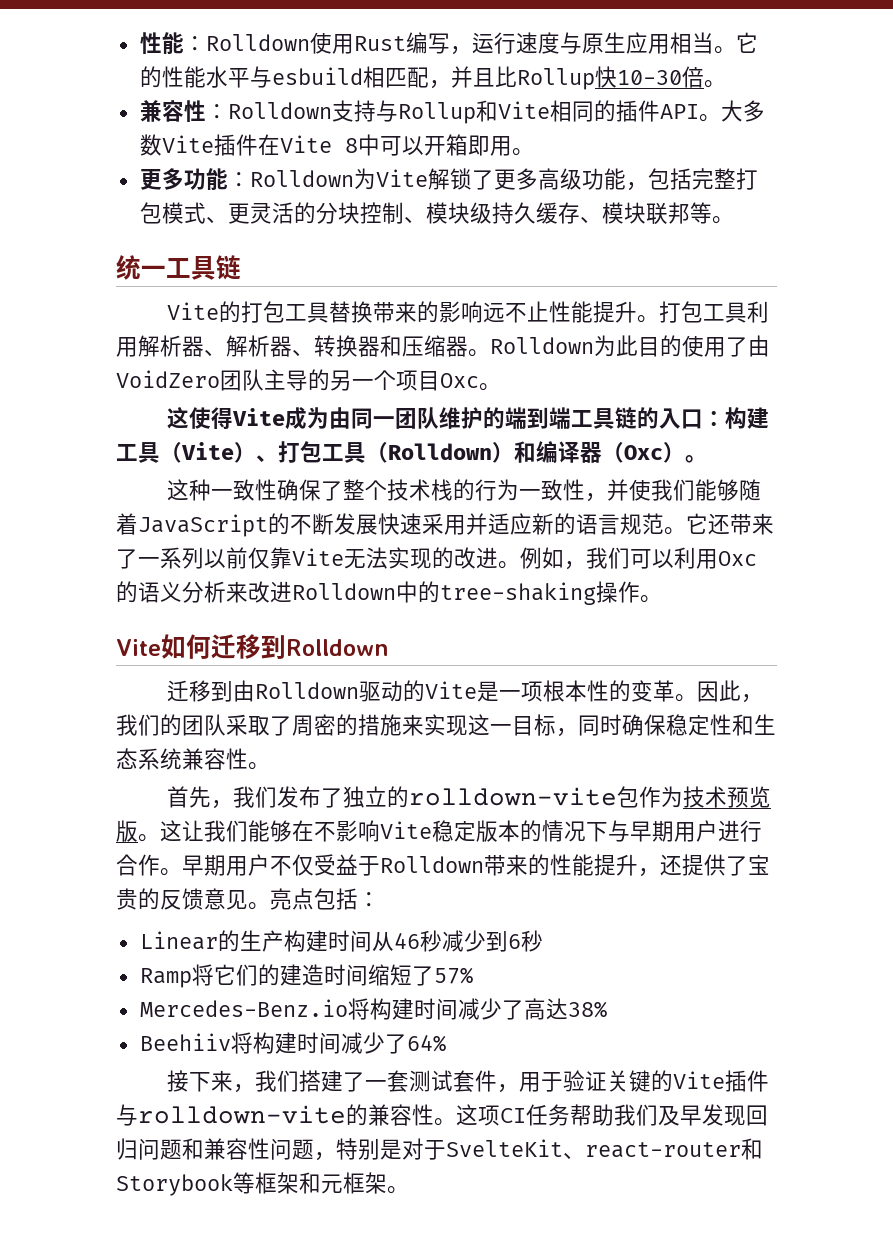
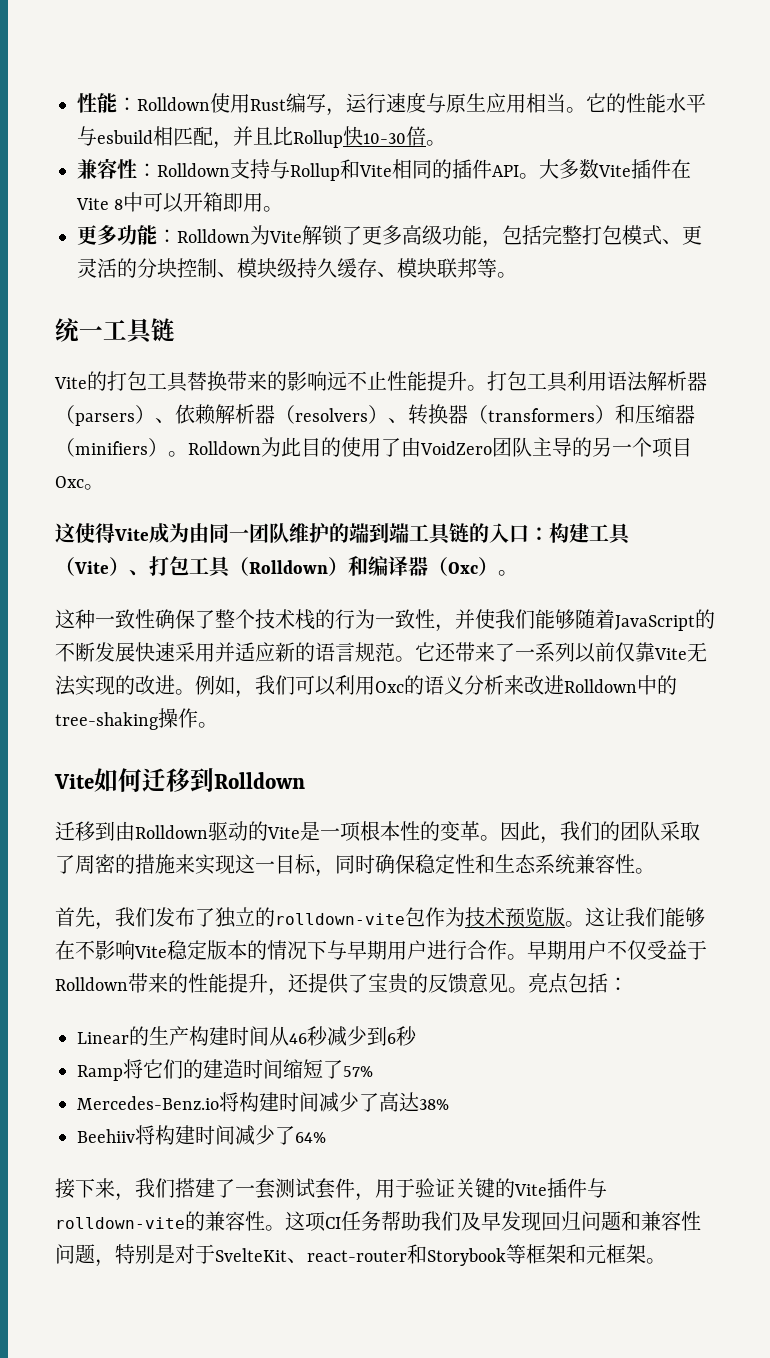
[138,335,468,357] 解析器、解析器、转换器和压缩器 -> [607,371,707,392] [55,404,695,426] [55,438,168,457] 语法解析器（parsers）、依赖解析器（resolvers）、转换器（transformers）和压缩器（minifiers）

